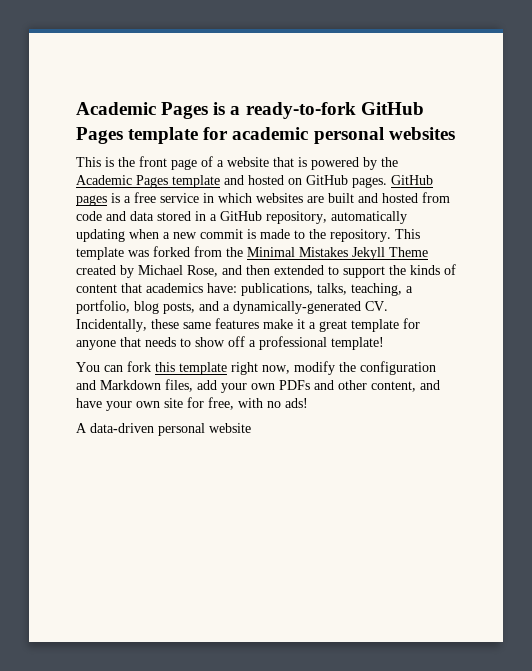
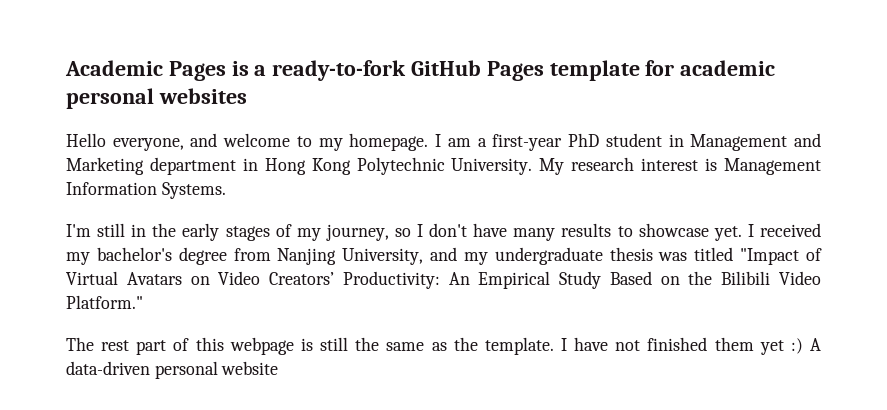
[76,156,398,170] [76,175,433,188] [76,192,450,206] [76,211,407,224] [76,229,420,242] [76,246,428,260] [76,264,456,278] [76,283,413,296] [76,300,388,314] [76,318,420,332] [76,336,384,350] [76,361,436,375] [76,379,440,393] [76,397,308,411] This is the front page of a website that is powered by the Academic Pages template and hosted on GitHub pages. GitHub pages is a free service in which websites are built and hosted from code and data stored in a GitHub repository, automatically updating when a new commit is made to the repository. This template was forked from the Minimal Mistakes Jekyll Theme created by Michael Rose, and then extended to support the kinds of content that academics have: publications, talks, teaching, a portfolio, blog posts, and a dynamically-generated CV. Incidentally, these same features make it a great template for anyone that needs to show off a professional template! // You can fork this template right now, modify the configuration and Markdown files, add your own PDFs and other content, and have your own site for free, with no ads! // -> [66,133,822,151] [66,157,821,175] [66,182,226,199] [66,223,821,241] [66,247,822,265] [66,271,821,289] [66,295,143,309] [66,337,803,355] Hello everyone, and welcome to my homepage. I am a first-year PhD student in Management and Marketing department in Hong Kong Polytechnic University. My research interest is Management Information Systems. // I'm still in the early stages of my journey, so I don't have many results to showcase yet. I received my bachelor's degree from Nanjing University, and my undergraduate thesis was titled "Impact of Virtual Avatars on Video Creators’ Productivity: An Empirical Study Based on the Bilibili Video Platform." // The rest part of this webpage is still the same as the template. I have not finished them yet :)

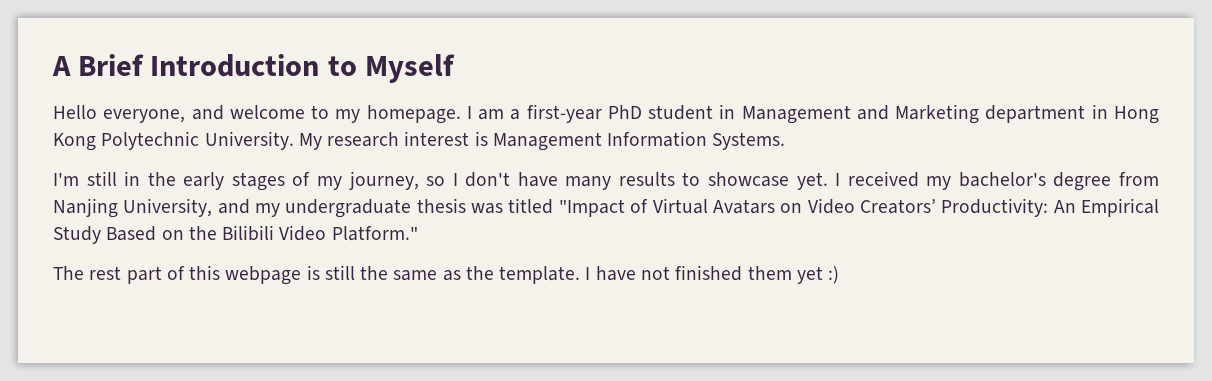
[65,60,776,81] [66,88,247,109] Academic Pages is a ready-to-fork GitHub Pages template for academic personal websites -> [52,54,455,83] A Brief Introduction to Myself
[809,338,821,351] [66,361,279,379] A data-driven personal website -> (840, 275) none

